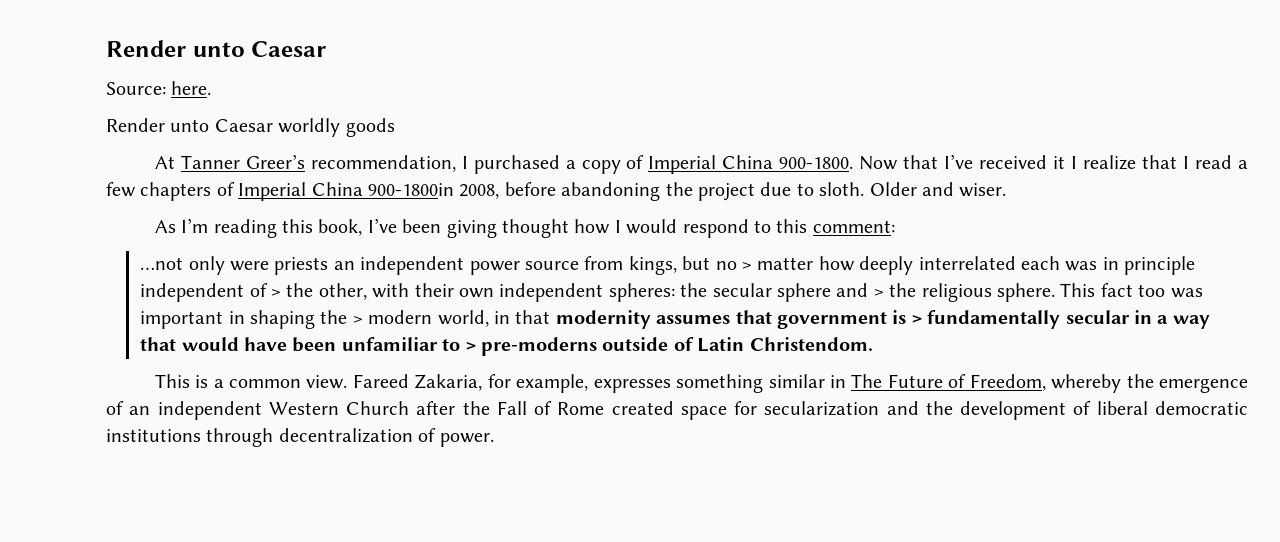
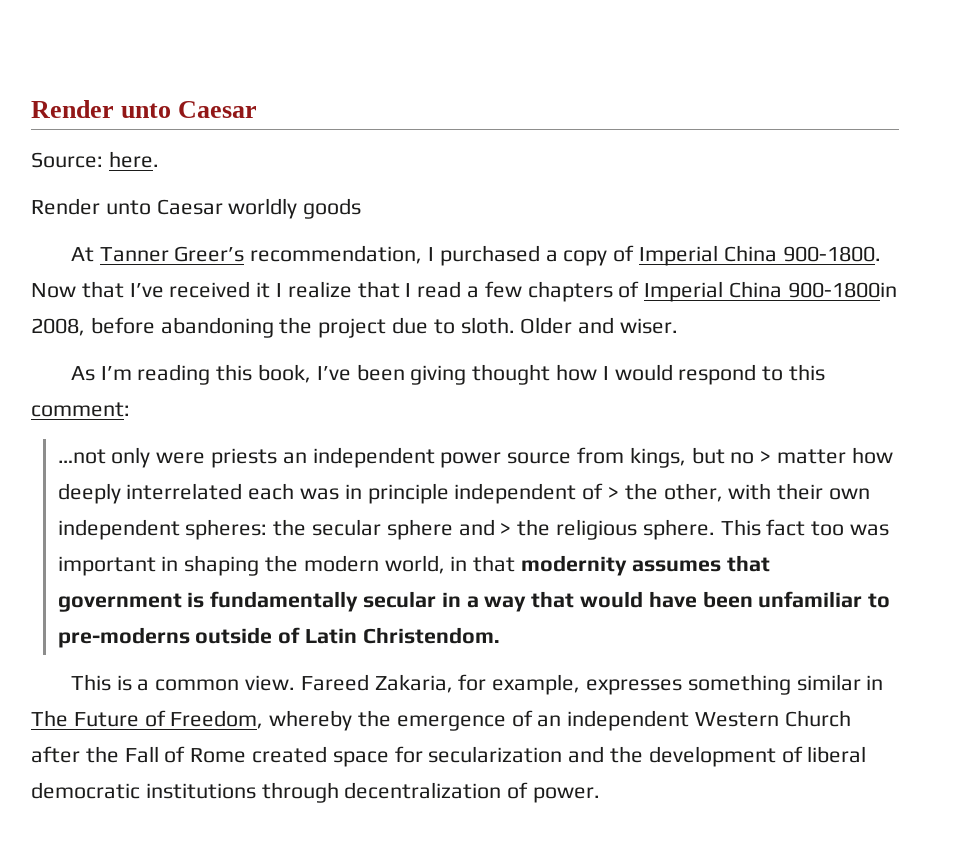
[352,316,363,324] > -> (298, 563) none
[911,315,922,324] > -> (205, 600) none
[465,342,476,351] > -> (891, 600) none

